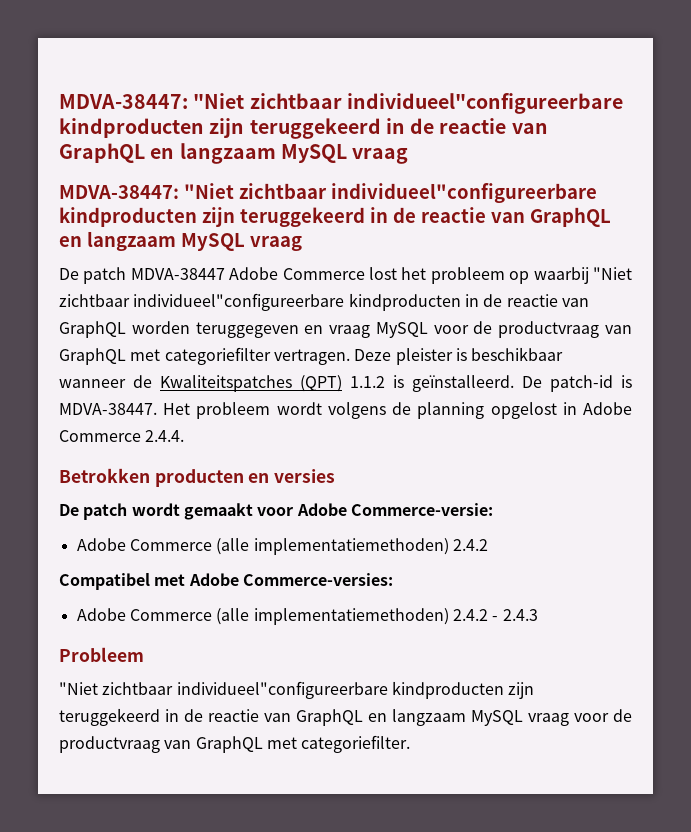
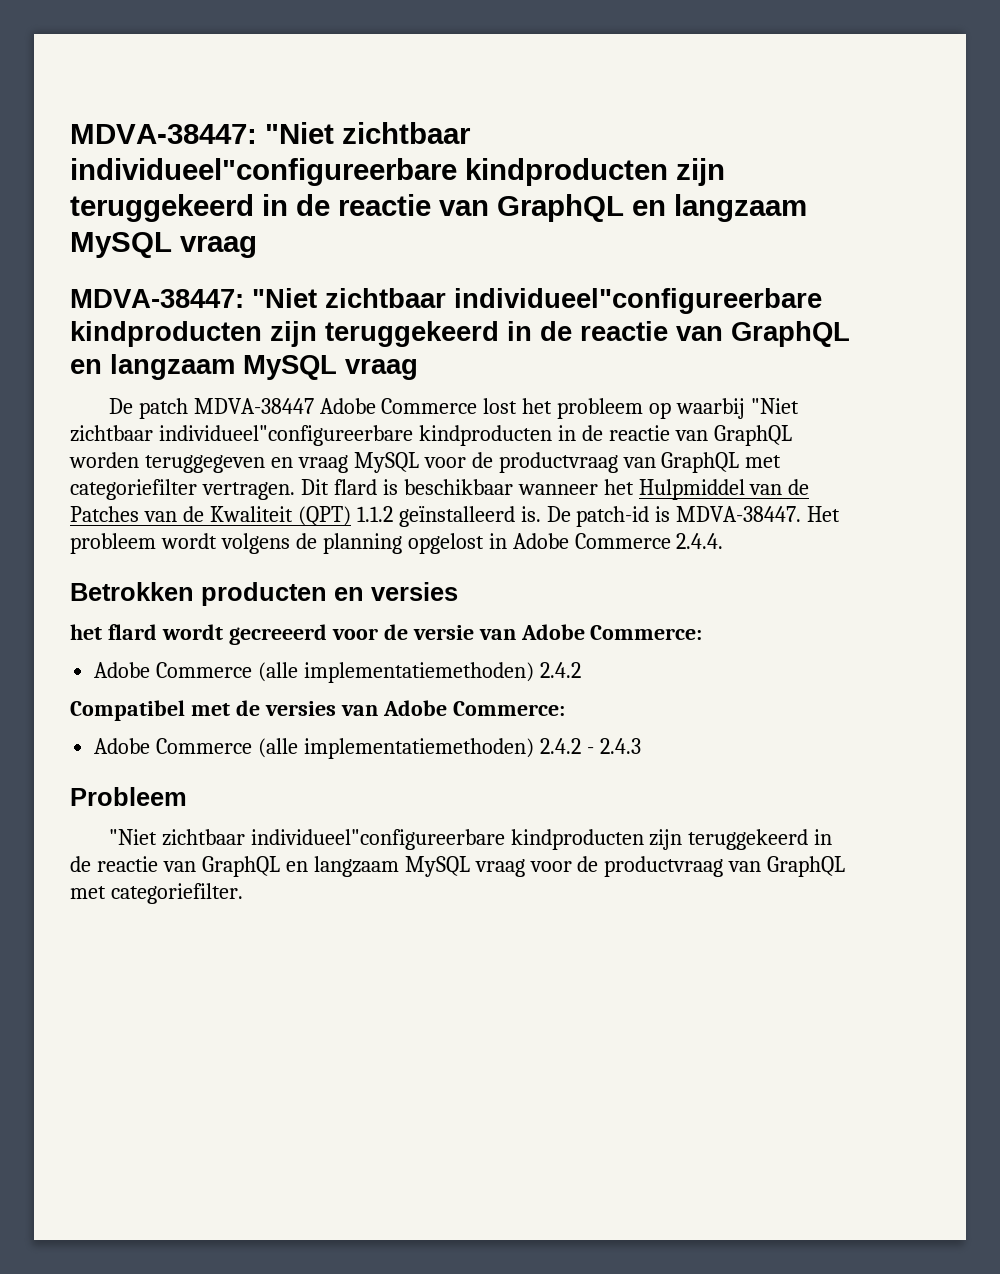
[354,348,453,365] Deze pleister -> [300,479,377,495] Dit flard
[133,375,514,392] de Kwaliteitspatches (QPT) 1.1.2 is geïnstalleerd. -> [603,479,810,500] [70,506,541,527] het Hulpmiddel van de Patches van de Kwaliteit (QPT) 1.1.2 geïnstalleerd is.
[59,503,493,520] De patch wordt gemaakt voor Adobe Commerce-versie: -> [70,624,703,645] het flard wordt gecreeerd voor de versie van Adobe Commerce:
[188,573,393,586] Adobe Commerce-versies: -> [235,700,565,716] de versies van Adobe Commerce:

